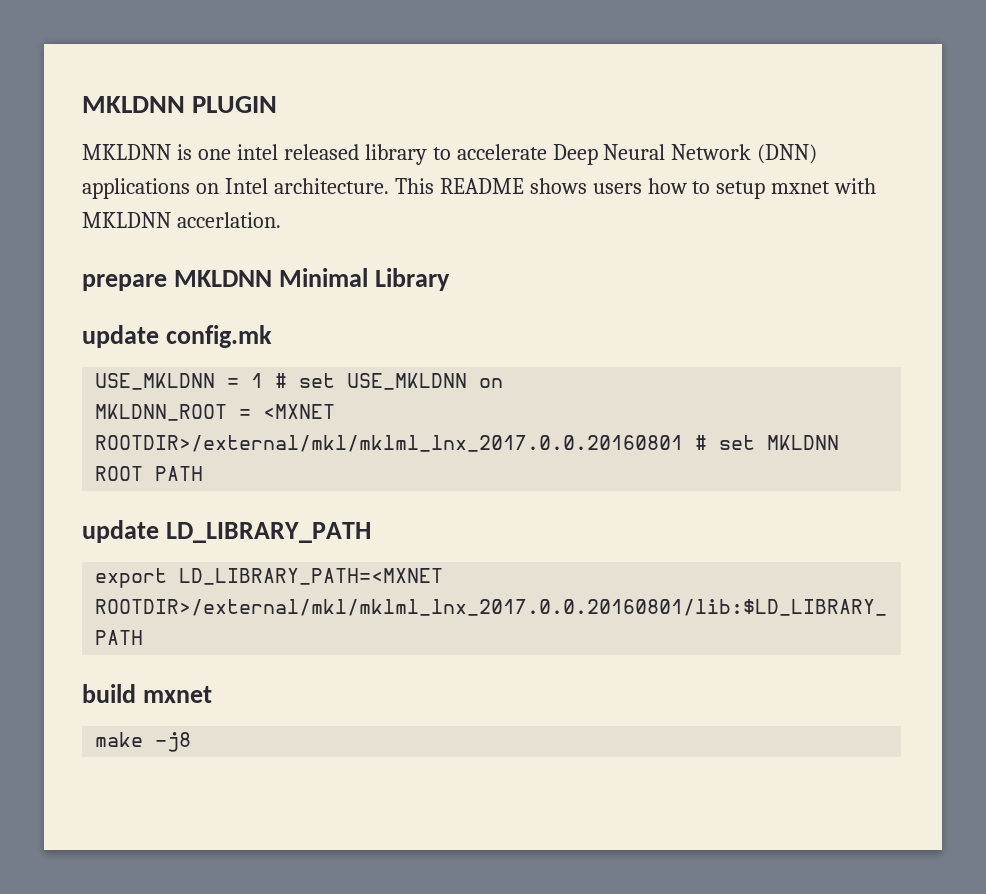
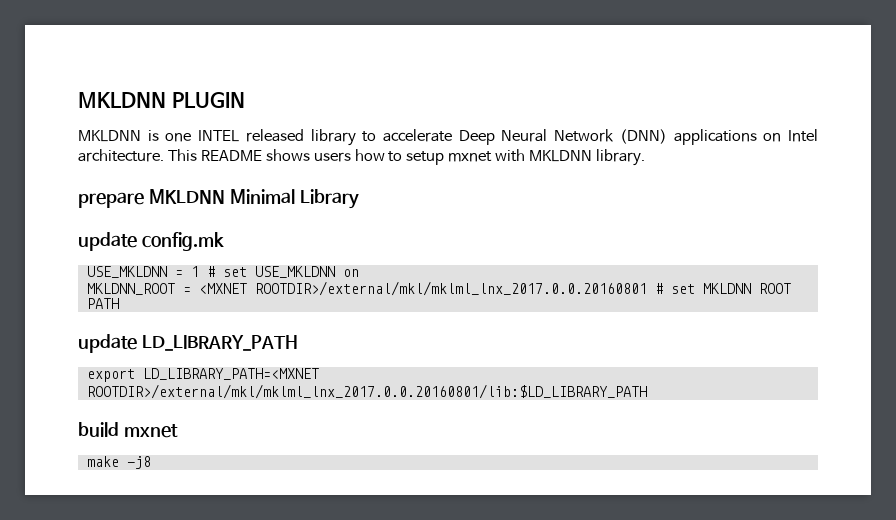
[236,144,278,160] intel -> [198,130,240,142] INTEL
[176,212,281,228] accerlation. -> [596,149,646,166] library.

